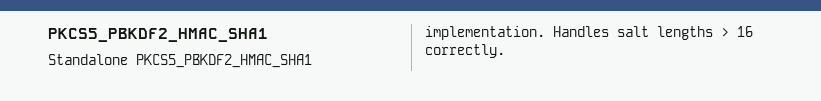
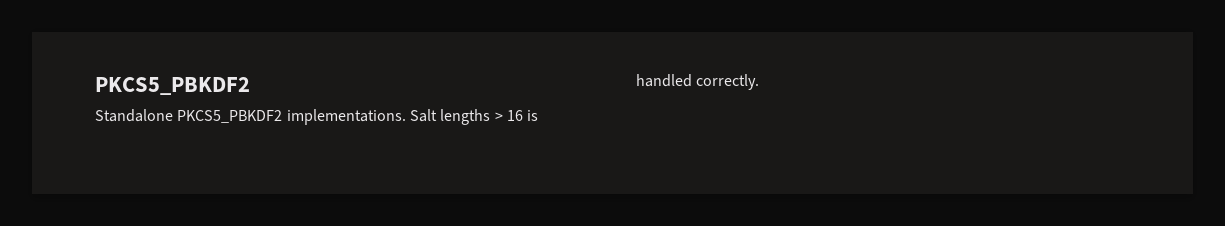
[48,28,268,42] PKCS5_PBKDF2_HMAC_SHA1 -> [95,77,250,95] PKCS5_PBKDF2
[136,54,312,68] [425,26,649,40] PKCS5_PBKDF2_HMAC_SHA1 implementation. Handles salt -> [177,109,437,125] PKCS5_PBKDF2 implementations. Salt
(753, 31) none -> [527,110,539,121] [636,74,692,87] is handled

